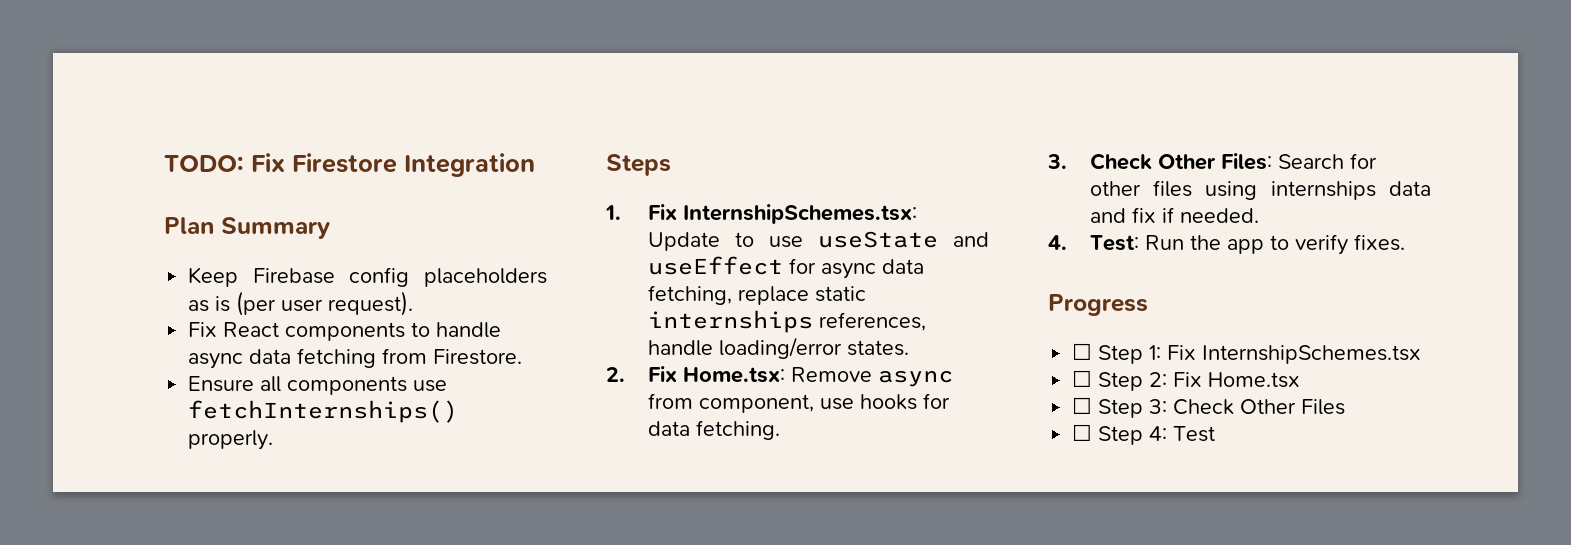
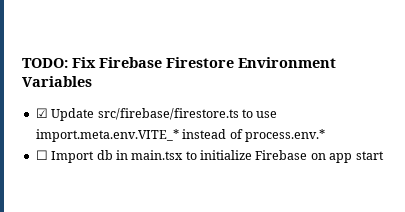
[292,153,535,177] [164,217,330,239] [188,267,547,287] [188,291,414,316] [188,322,502,341] [188,348,523,369] [188,376,448,395] [188,400,459,423] [188,430,274,450] [606,154,671,176] [605,204,917,224] [647,231,989,251] [647,256,924,279] [647,285,866,305] [647,310,926,333] [647,337,909,359] [606,366,953,387] [647,393,950,413] [647,420,780,440] [1047,153,1377,170] [1089,180,1431,200] [1089,207,1259,223] [1048,234,1405,255] [1048,294,1148,316] [1072,343,1422,364] [1072,370,1301,391] [1072,397,1346,418] [1072,424,1216,445] Firestore Integration // Plan Summary // Keep Firebase config placeholders as is (per user request). // Fix React components to handle async data fetching from Firestore. // Ensure all components use fetchInternships() properly. // Steps // 1. Fix InternshipSchemes.tsx: Update to use useState and useEffect for async data fetching, replace static internships references, handle loading/error states. // 2. Fix Home.tsx: Remove async from component, use hooks for data fetching. // 3. Check Other Files: Search for other files using internships data and fix if needed. // 4. Test: Run the app to verify fixes. // Progress // ☐ Step 1: Fix InternshipSchemes.tsx // ☐ Step 2: Fix Home.tsx // ☐ Step 3: Check Other Files // ☐ Step 4: Test -> [99,57,336,68] [22,76,92,87] [35,108,278,121] [35,129,325,142] [35,150,384,163] Firebase Firestore Environment Variables // ☑ Update src/firebase/firestore.ts to use import.meta.env.VITE_* instead of process.env.* // ☐ Import db in main.tsx to initialize Firebase on app start

